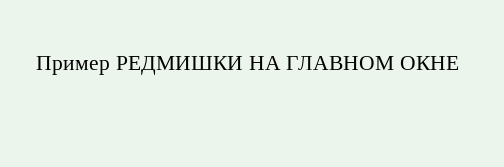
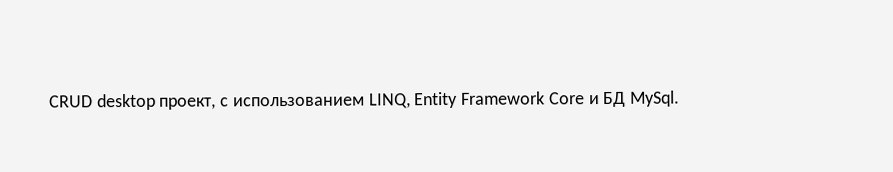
[36,56,460,75] Пример РЕДМИШКИ НА ГЛАВНОМ ОКНЕ -> [49,90,680,111] CRUD desktop проект, с использованием LINQ, Entity Framework Core и БД MySql.

